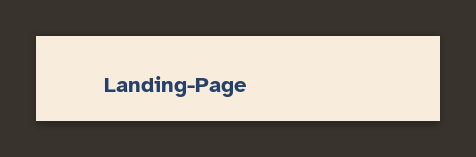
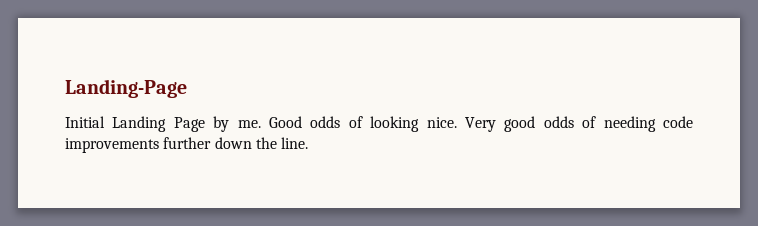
(247, 86) none -> [65,116,693,132] [65,137,309,153] // Initial Landing Page by me. Good odds of looking nice. Very good odds of needing code improvements further down the line.

